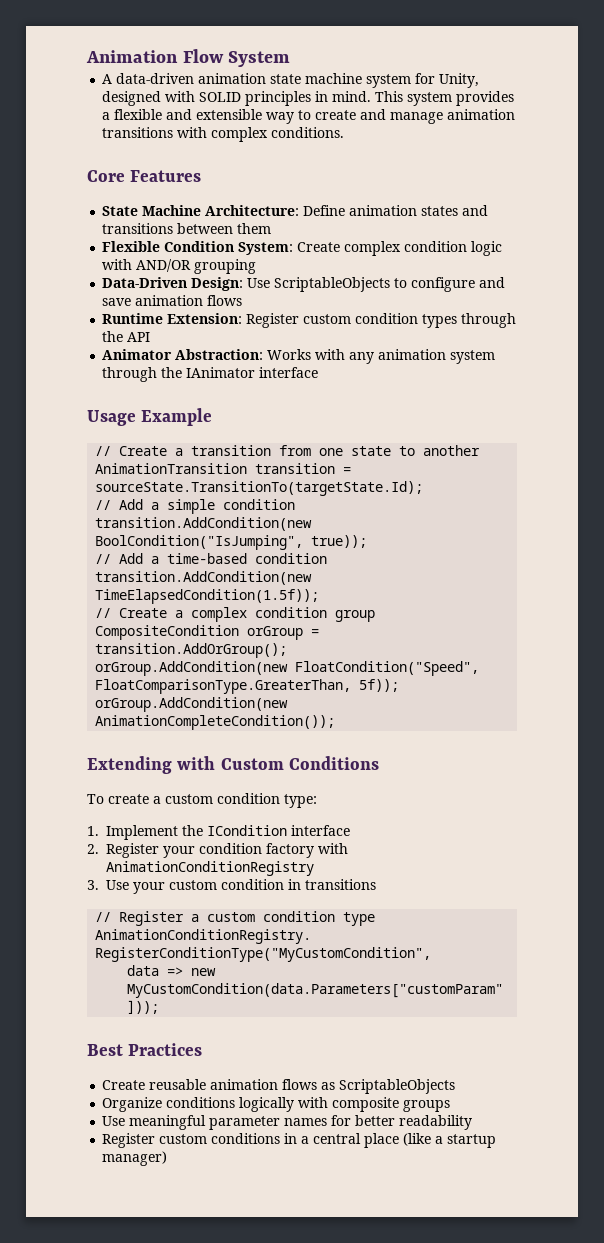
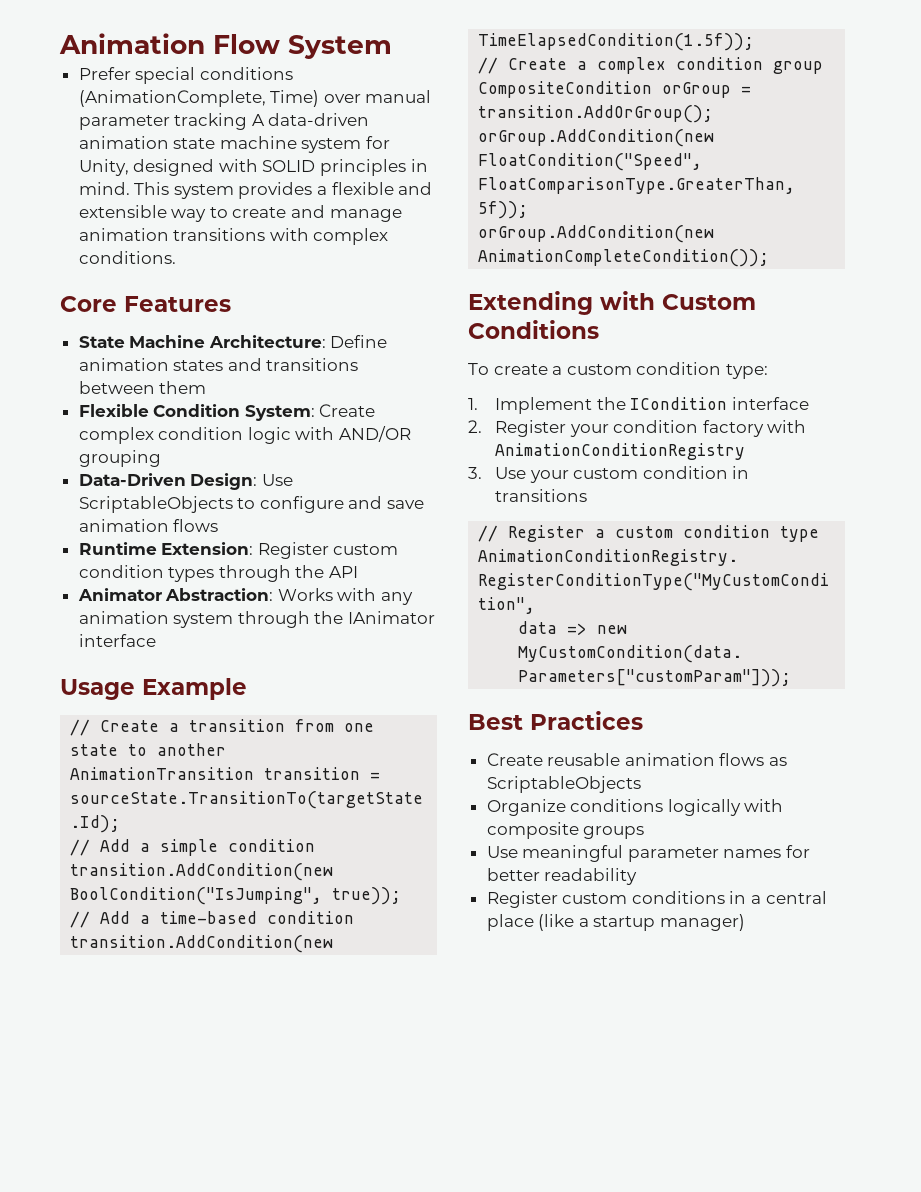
(291, 59) none -> [78,67,293,84] [78,90,432,107] [78,113,248,130] Prefer special conditions (AnimationComplete, Time) over manual parameter tracking

